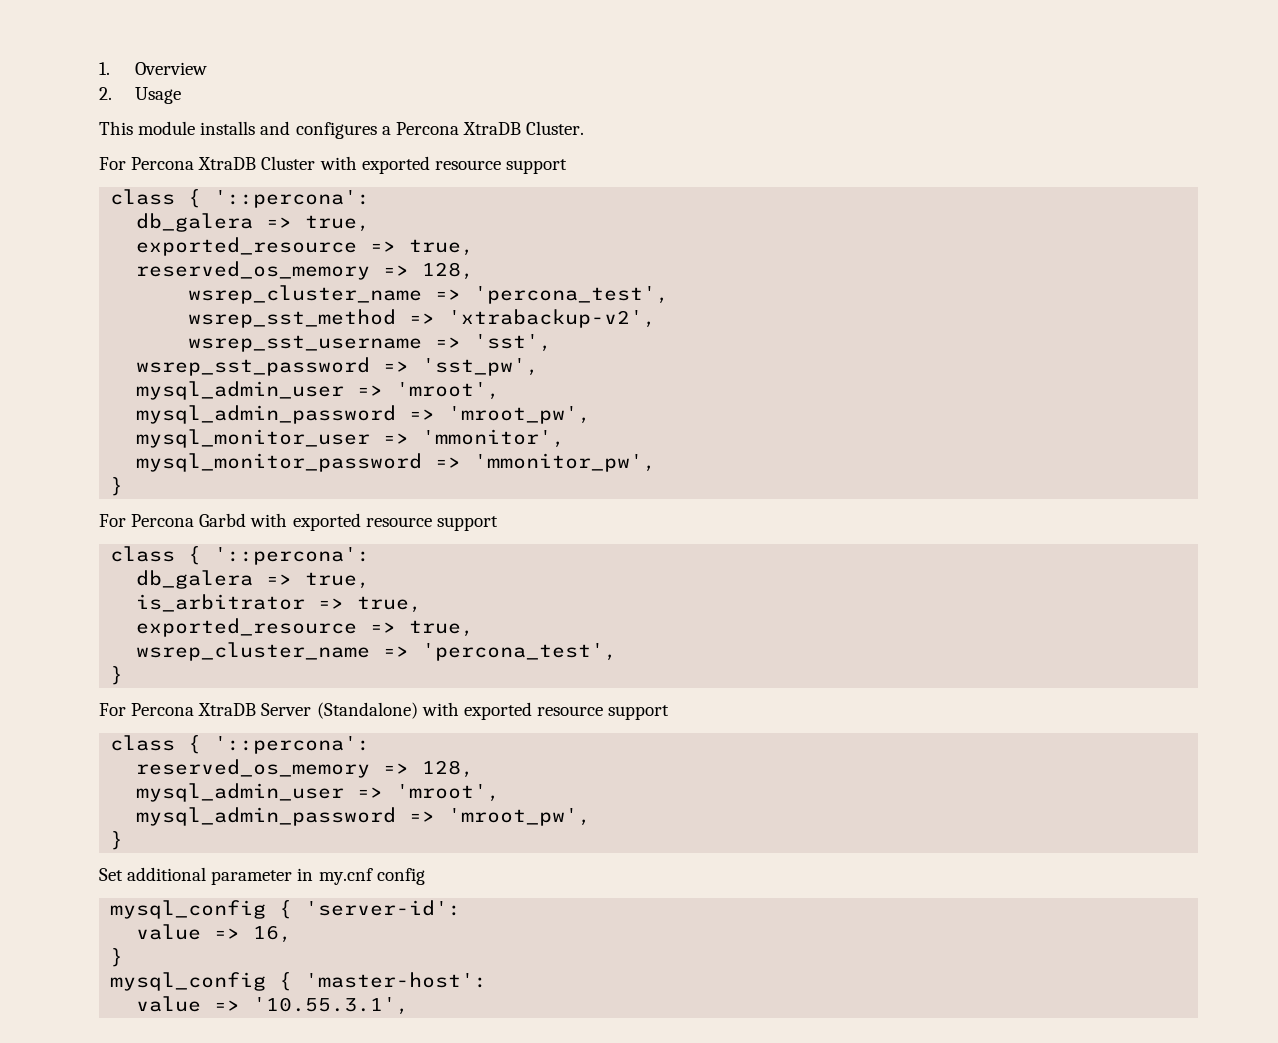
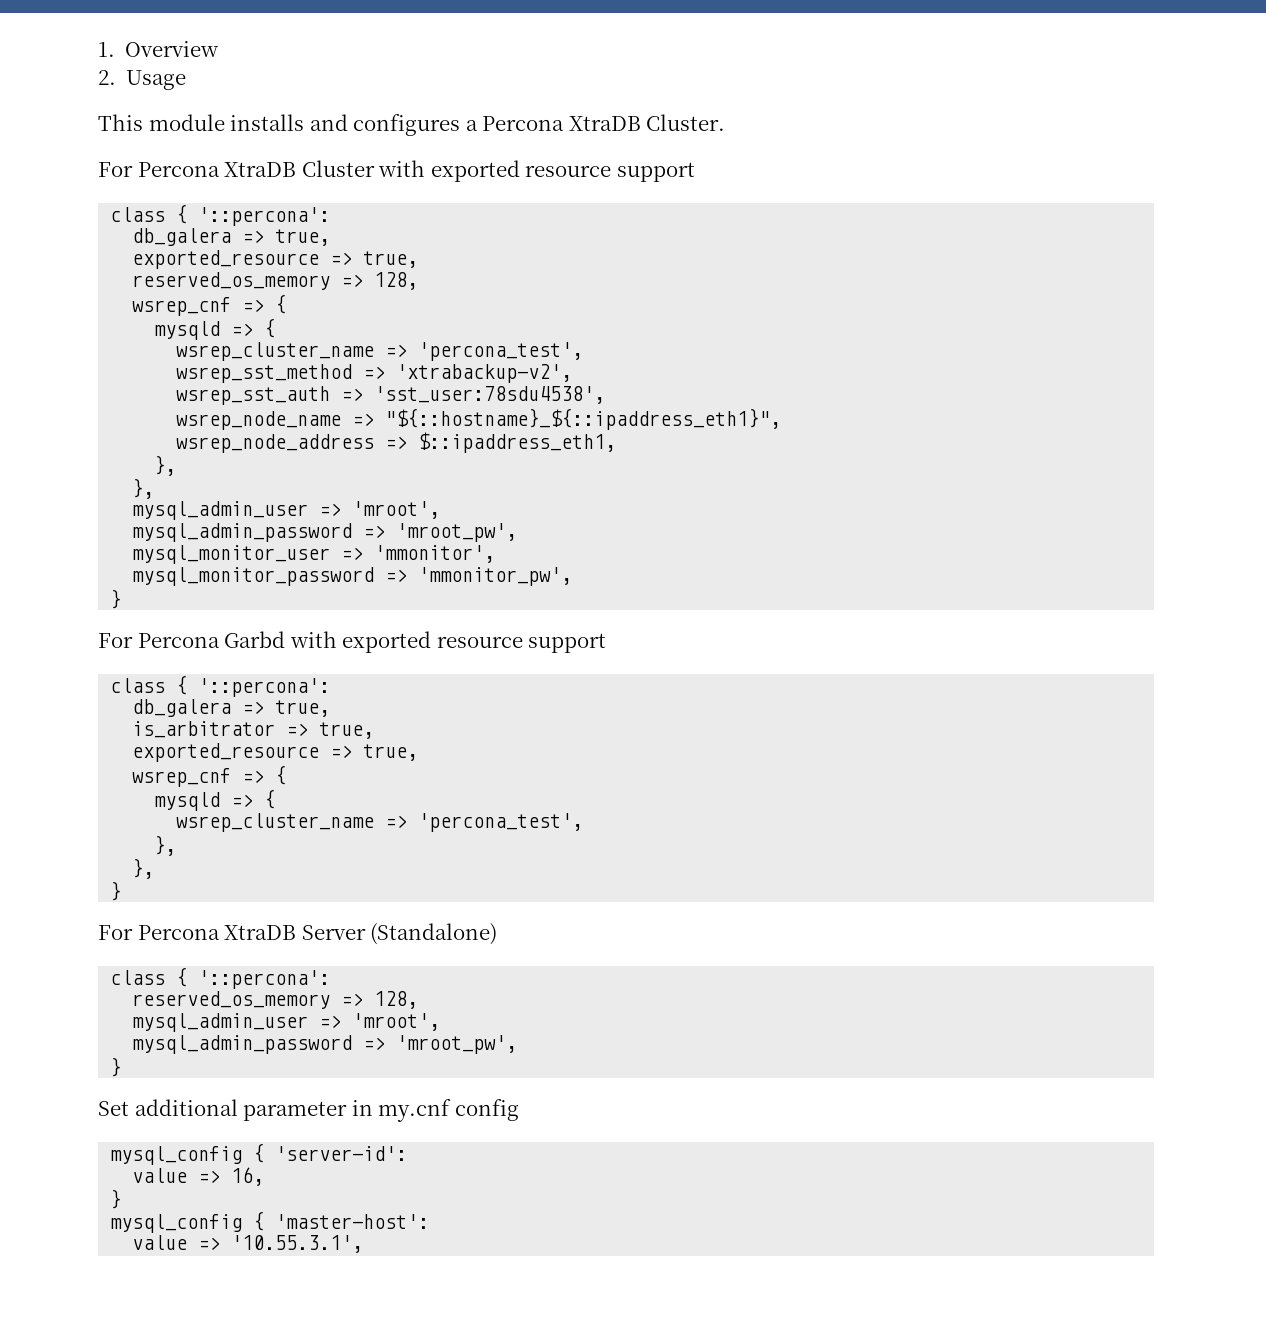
(475, 271) none -> [132,294,287,316] [154,318,276,340] // wsrep_cnf => { // mysqld => {
[188,334,553,352] [136,357,540,376] wsrep_sst_username => 'sst', // wsrep_sst_password => 'sst_pw', -> [176,386,606,405] [176,408,782,430] [176,432,617,453] [154,455,177,476] [132,478,155,499] wsrep_sst_auth => 'sst_user:78sdu4538', // wsrep_node_name => "${::hostname}_${::ipaddress_eth1}", // wsrep_node_address => $::ipaddress_eth1, // }, // },
[136,642,618,661] // wsrep_cluster_name => 'percona_test', -> [132,765,287,787] [154,789,276,811] [176,813,584,832] [154,835,177,856] [132,858,155,879] // wsrep_cnf => { // mysqld => { // wsrep_cluster_name => 'percona_test', // }, // },
[421,702,670,720] with exported resource support -> (498, 934) none

